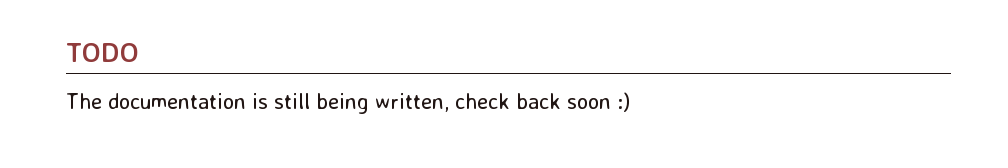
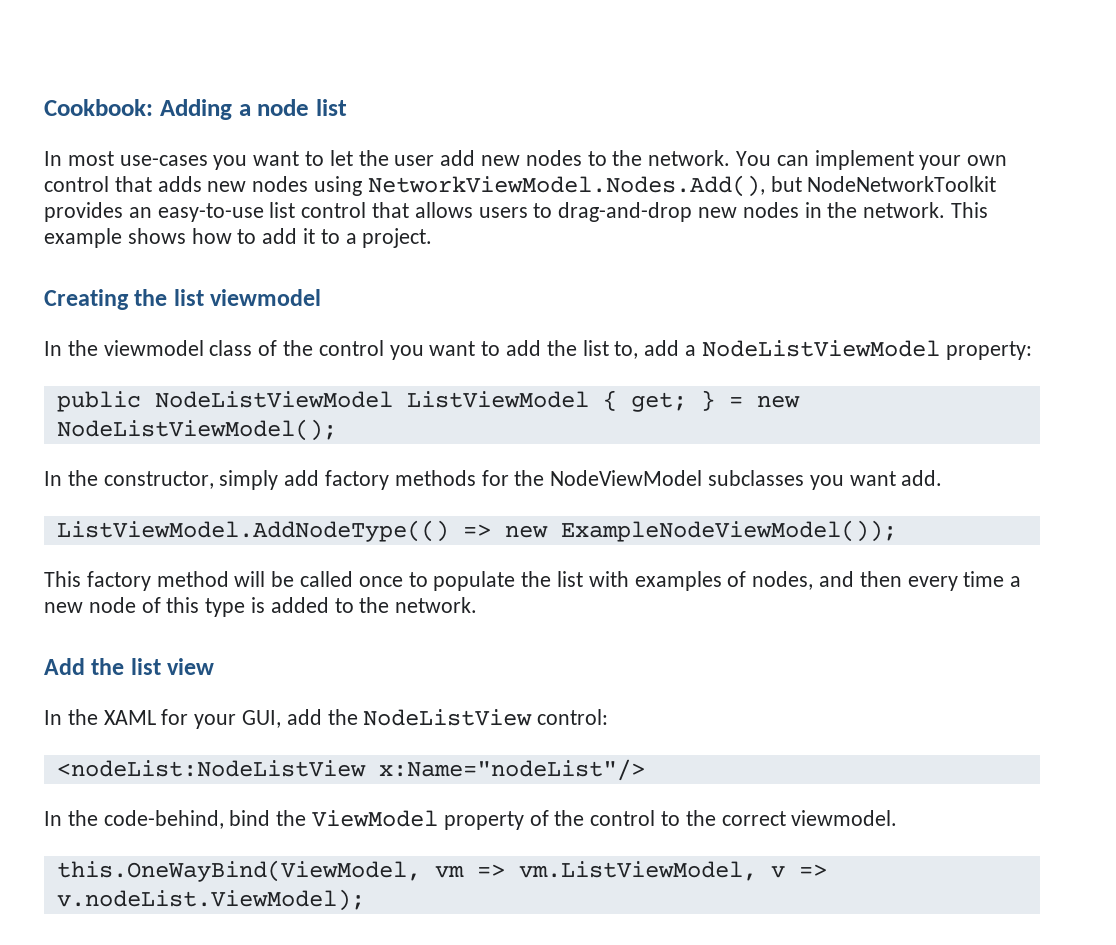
[66,43,139,62] [66,92,630,114] TODO // The documentation is still being written, check back soon :) -> [44,99,347,120] [44,150,1008,170] [44,175,997,197] [44,202,989,222] [44,228,433,248] [44,289,322,310] [44,340,1032,360] [56,390,800,412] [56,419,337,441] [44,470,943,490] [56,520,897,542] [44,571,1022,591] [44,597,478,617] [44,658,215,675] [44,709,609,729] [56,759,645,781] [44,810,898,830] [56,860,827,882] [56,889,365,911] Cookbook: Adding a node list // In most use-cases you want to let the user add new nodes to the network. You can implement your own control that adds new nodes using NetworkViewModel.Nodes.Add(), but NodeNetworkToolkit provides an easy-to-use list control that allows users to drag-and-drop new nodes in the network. This example shows how to add it to a project. // Creating the list viewmodel // In the viewmodel class of the control you want to add the list to, add a NodeListViewModel property: // public NodeListViewModel ListViewModel { get; } = new NodeListViewModel(); // In the constructor, simply add factory methods for the NodeViewModel subclasses you want add. // ListViewModel.AddNodeType(() => new ExampleNodeViewModel()); // This factory method will be called once to populate the list with examples of nodes, and then every time a new node of this type is added to the network. // Add the list view // In the XAML for your GUI, add the NodeListView control: // <nodeList:NodeListView x:Name="nodeList"/> // In the code-behind, bind the ViewModel property of the control to the correct viewmodel. // this.OneWayBind(ViewModel, vm => vm.ListViewModel, v => v.nodeList.ViewModel);

